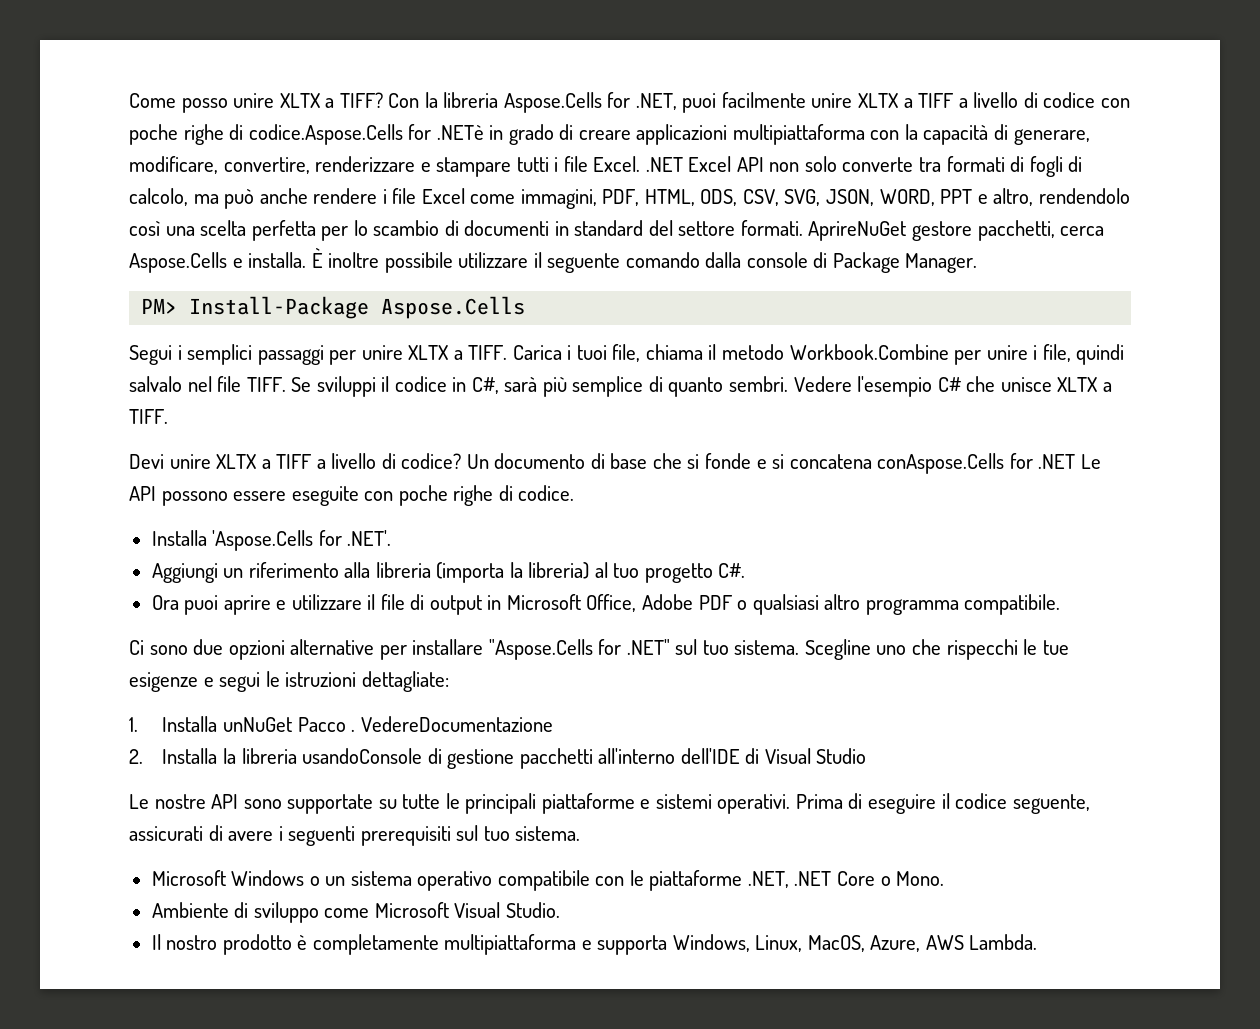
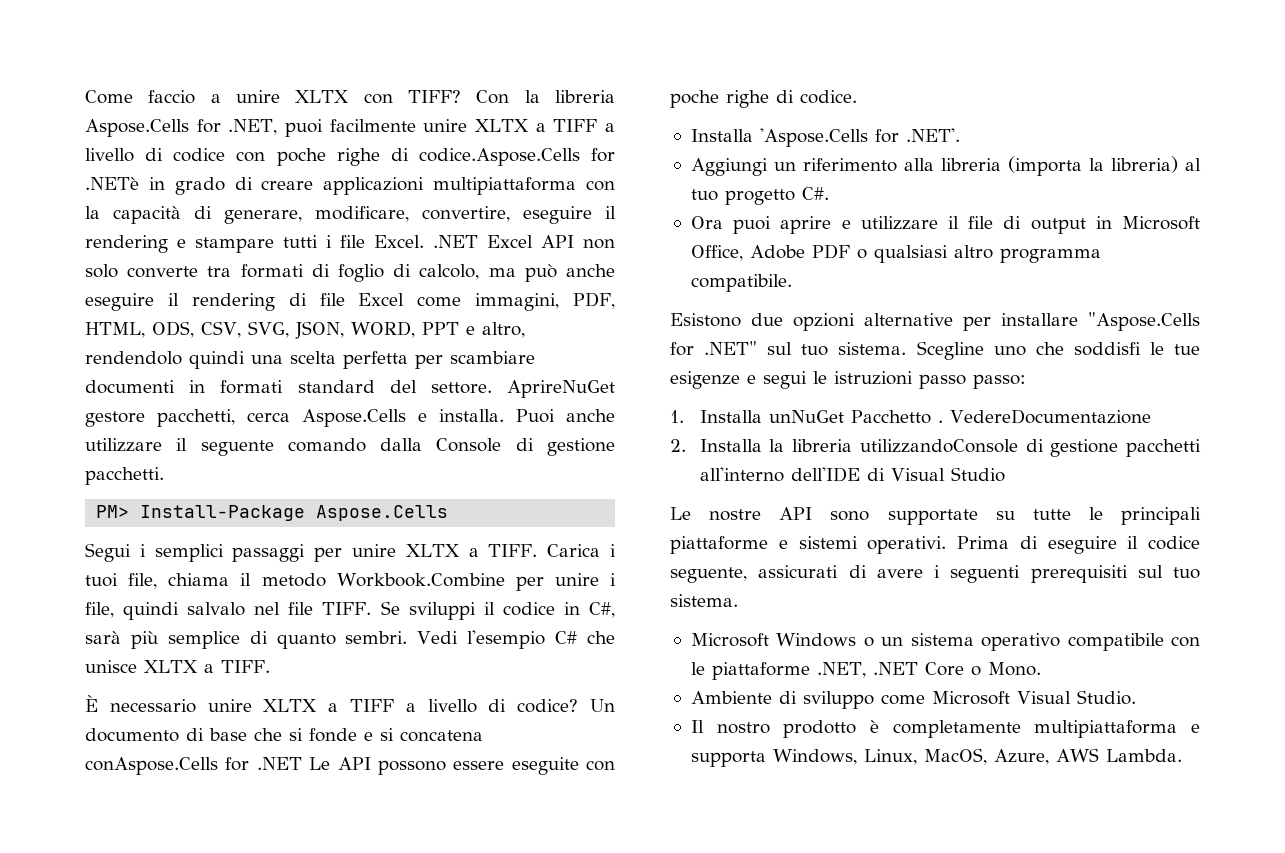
[181,93,335,113] posso unire XLTX a -> [148,90,393,104] faccio a unire XLTX con
[315,156,416,172] renderizzare -> [523,206,616,224] [85,235,168,253] eseguire il rendering
[1029,156,1063,177] fogli -> [338,264,384,282] foglio
[313,188,387,204] rendere i -> [85,293,307,311] eseguire il rendering di
[129,221,160,236] così -> [189,351,245,369] quindi
[353,220,459,236] lo scambio di -> [450,351,535,364] scambiare
(569, 228) none -> [220,380,284,394] formati
[678,220,803,236] settore formati. -> [430,382,492,394] settore.
[311,248,453,273] È inoltre possibile -> [516,409,615,423] Puoi anche
[746,252,978,273] console di Package Manager. -> [436,438,615,456] [85,467,164,485] Console di gestione pacchetti.
[793,376,852,392] Vedere -> [417,631,459,644] Vedi
[129,454,164,469] Devi -> [85,695,196,713] È necessario
[129,640,188,655] Ci sono -> [670,313,741,327] Esistono
[946,639,1018,660] rispecchi -> [1073,342,1141,356] soddisfi
[361,671,449,692] dettagliate: -> [919,374,1026,389] passo passo:
[297,717,346,732] Pacco -> [850,410,931,424] Pacchetto
[302,748,423,764] usandoConsole -> [859,439,1018,453] utilizzandoConsole

